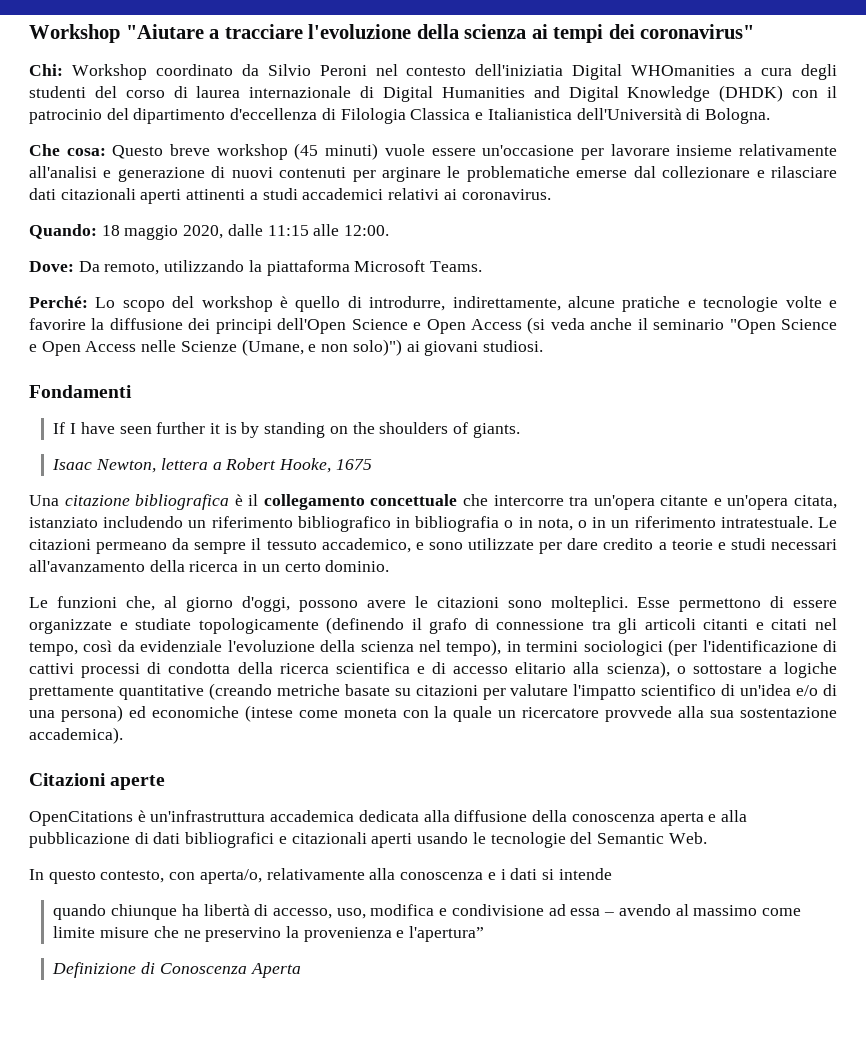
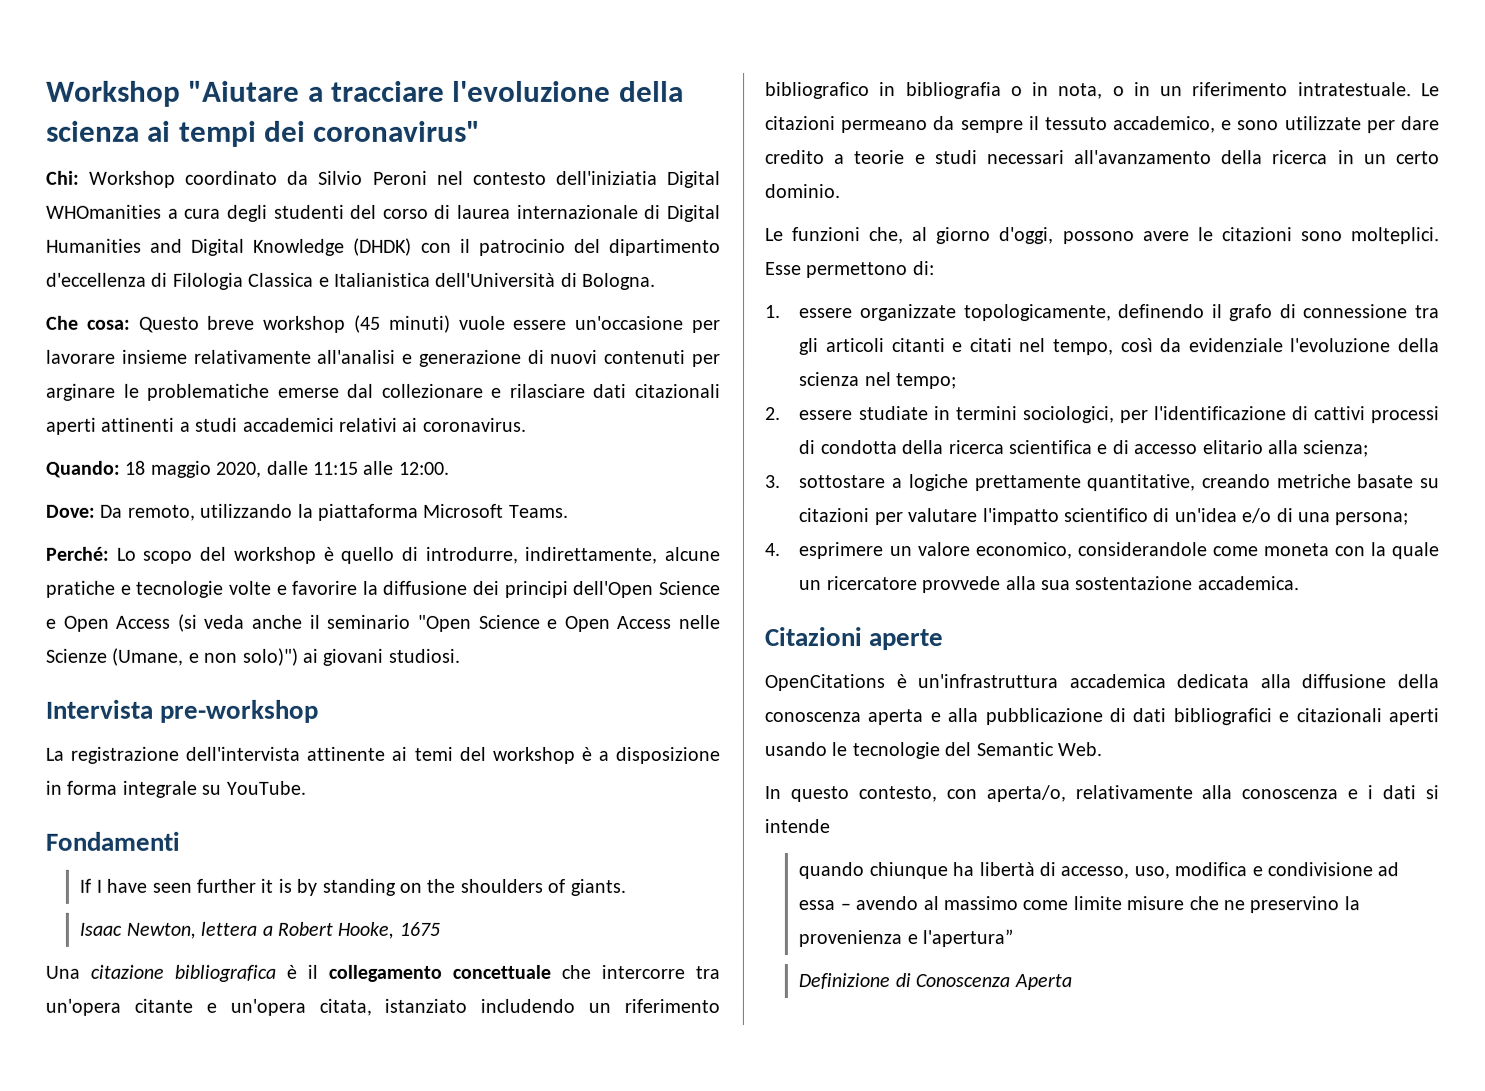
(543, 346) none -> [45,699,319,723] [45,746,721,764] [45,780,306,798] // Intervista pre-workshop // La registrazione dell'intervista attinente ai temi del workshop è a disposizione in forma integrale su YouTube.
[770,596,837,608] [29,617,405,634] di essere organizzate e studiate topologicamente (definendo -> [912,261,935,276] [765,304,1206,322] di: // 1. essere organizzate topologicamente, definendo
[446,639,698,656] tempo), in termini sociologici (per -> [896,373,958,390] [765,406,1149,424] tempo; // 2. essere studiate in termini sociologici, per
[606,661,686,678] scienza), o -> [1303,440,1370,458] [765,475,781,489] scienza; // 3.
[118,683,272,700] quantitative (creando -> [1087,474,1271,492] quantitative, creando
[60,705,293,722] persona) ed economiche (intese -> [1335,512,1410,526] [764,542,1208,560] persona; // 4. esprimere un valore economico, considerandole
[29,727,123,744] accademica). -> [1196,576,1299,591] accademica.

